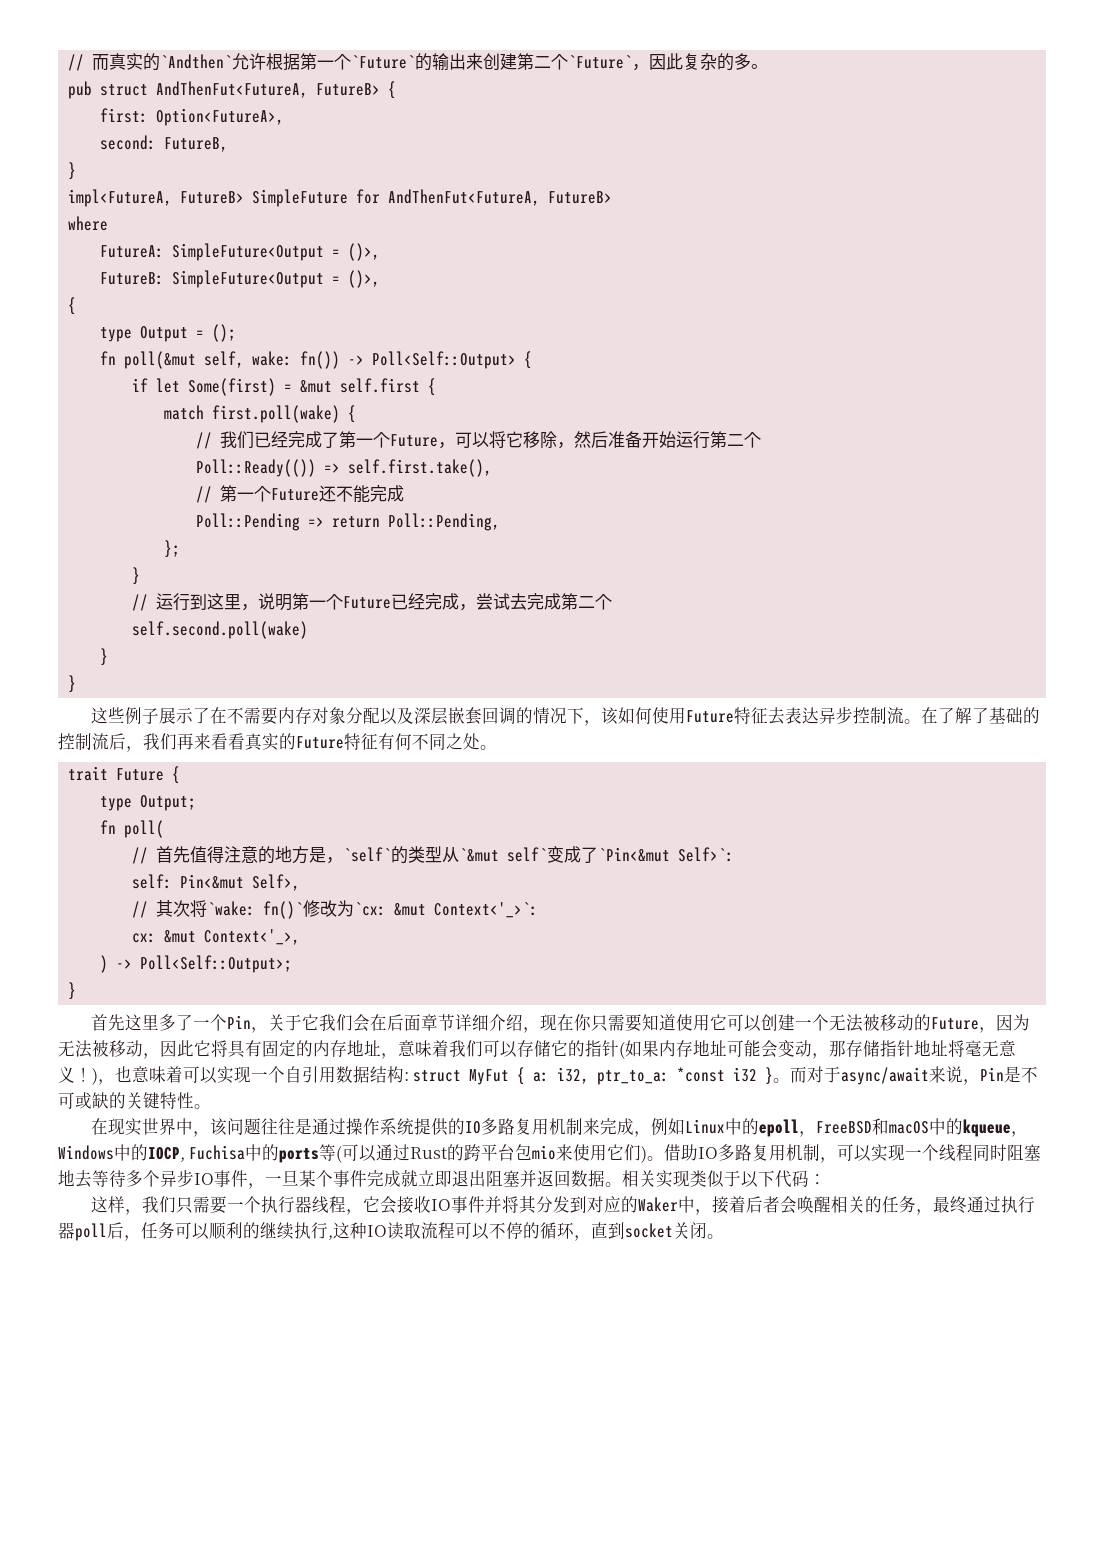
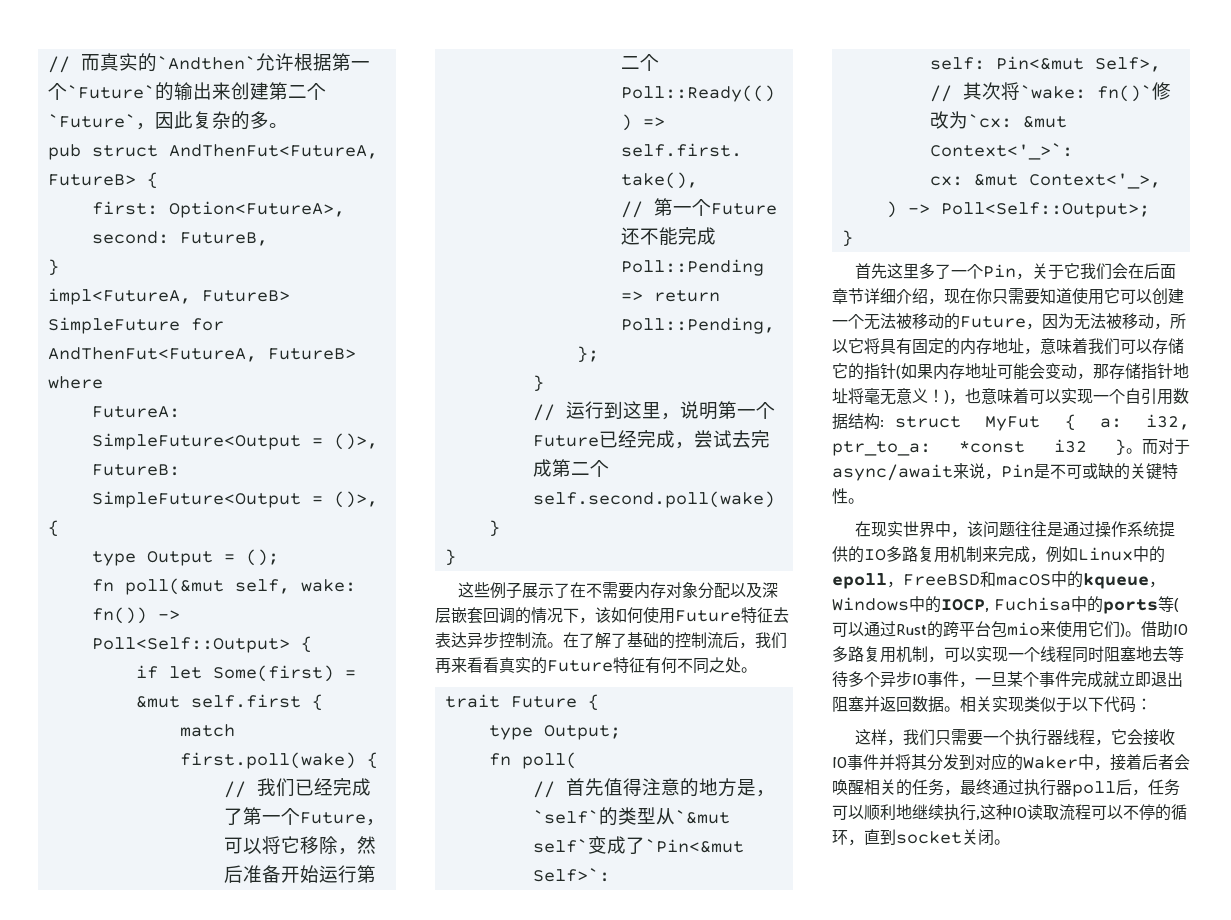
[160,1040,194,1057] 因此 -> [1170,313,1186,329] [832,339,848,353] 所以
[243,1222,260,1239] 的 -> [896,804,912,820] 地

